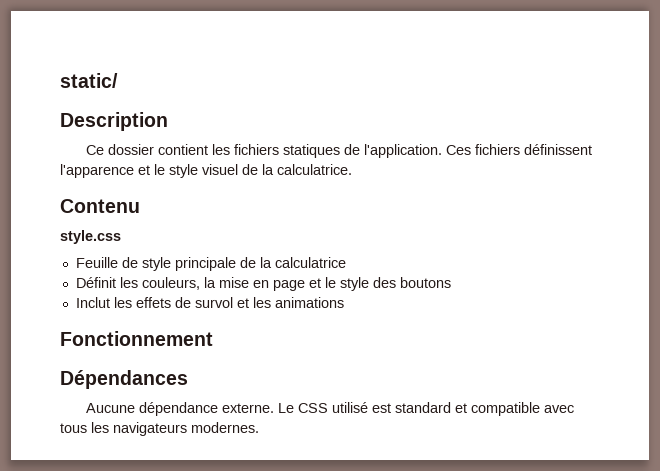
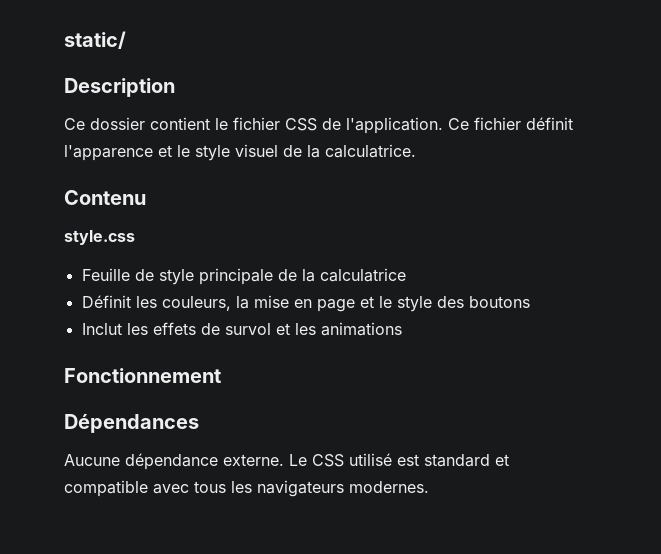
[212,144,593,158] les fichiers statiques de l'application. Ces fichiers définissent -> [215,117,573,134] le fichier CSS de l'application. Ce fichier définit

